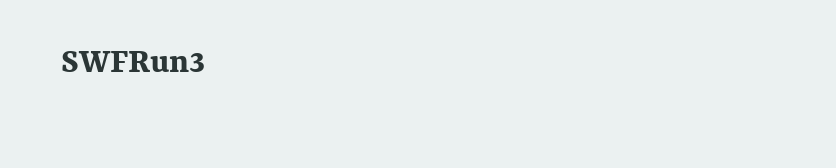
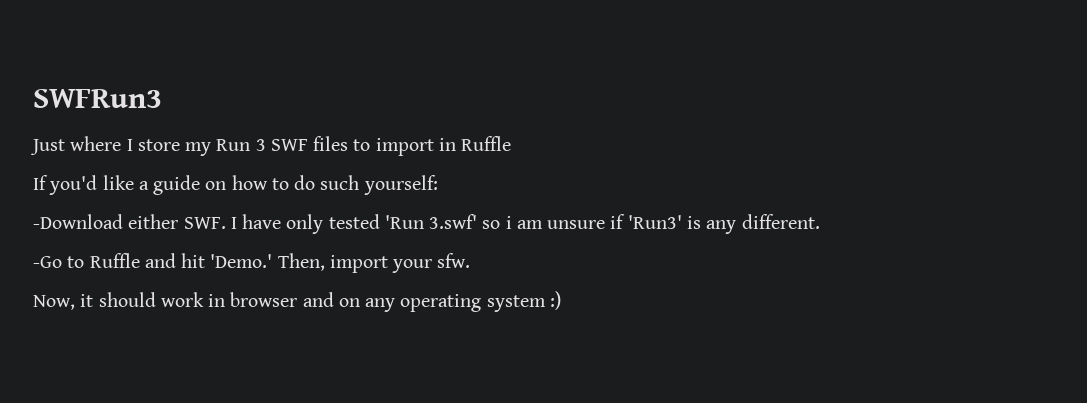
(205, 61) none -> [30,136,512,156] [33,175,438,195] [33,214,820,234] [33,253,471,273] [33,291,561,312] // Just where I store my Run 3 SWF files to import in Ruffle // If you'd like a guide on how to do such yourself: // -Download either SWF. I have only tested 'Run 3.swf' so i am unsure if 'Run3' is any different. // -Go to Ruffle and hit 'Demo.' Then, import your sfw. // Now, it should work in browser and on any operating system :)

